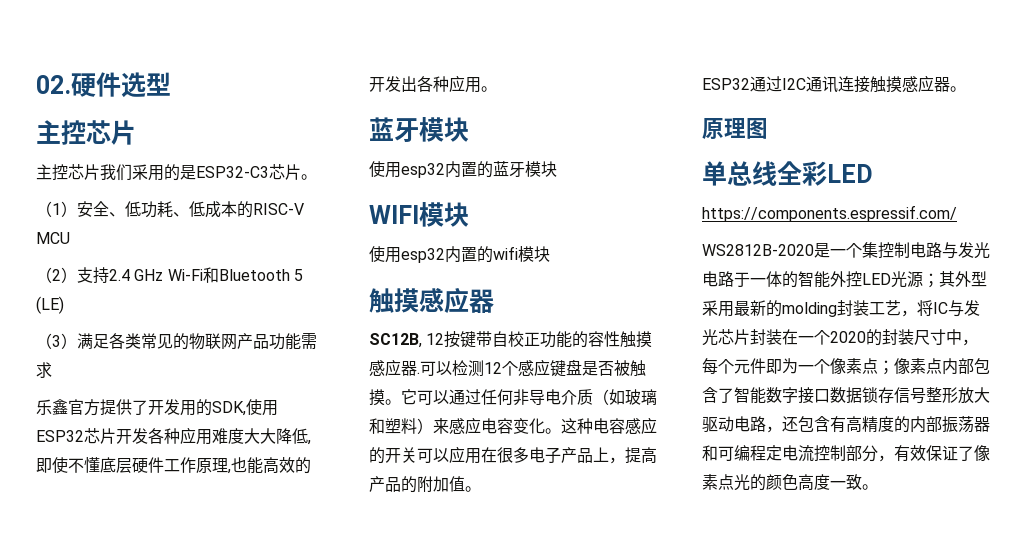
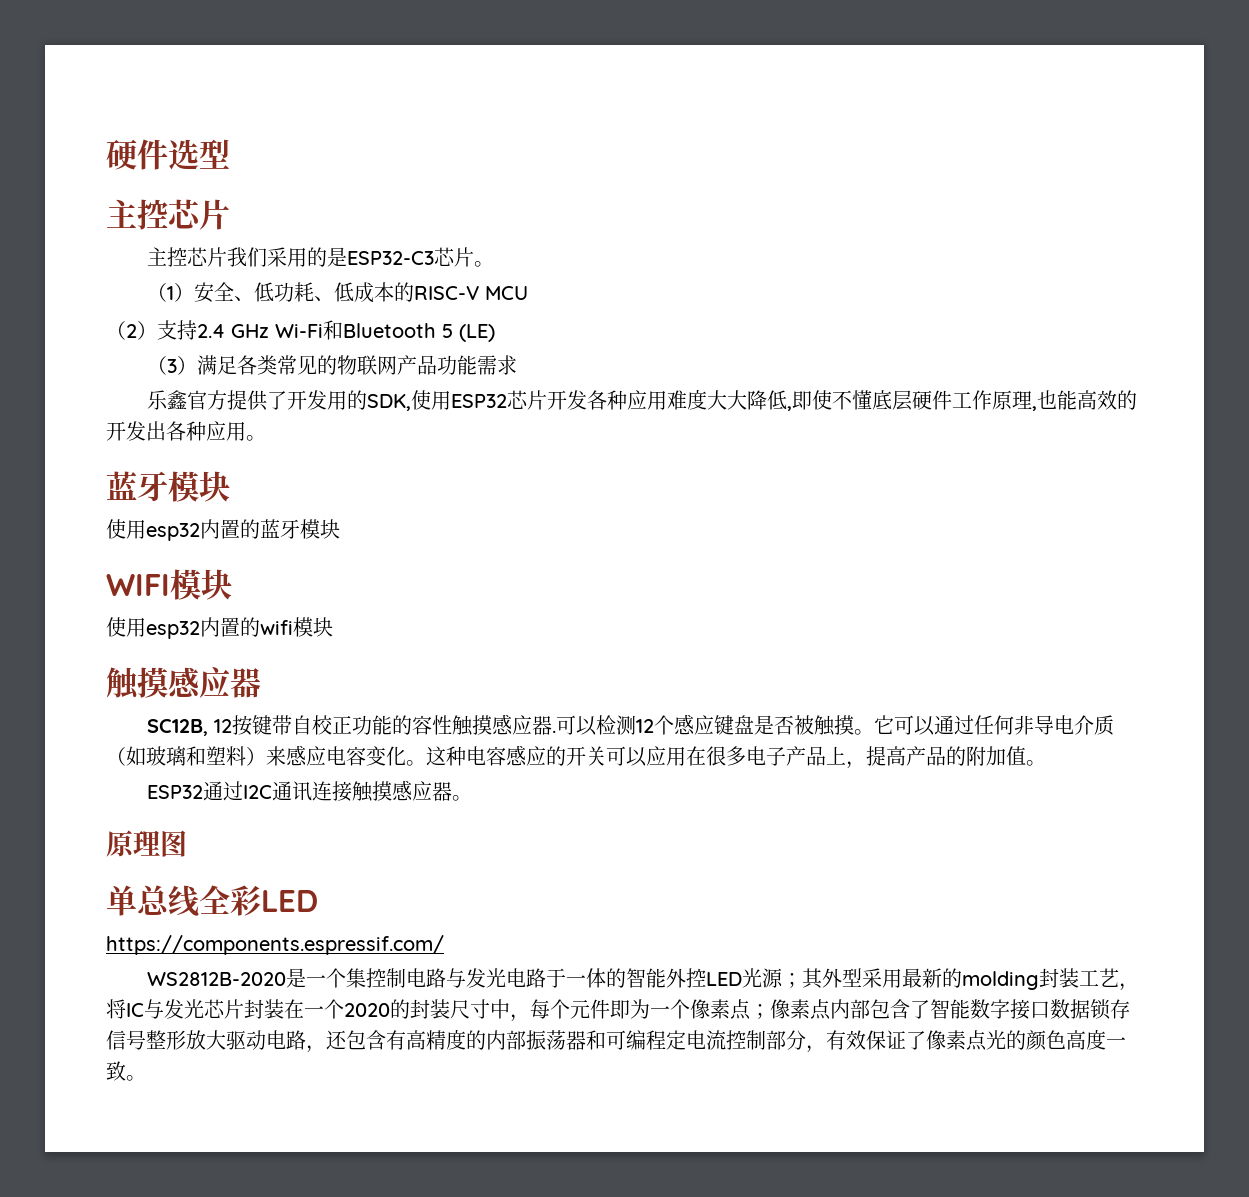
[36,75,71,94] 02. -> (106, 154) none

